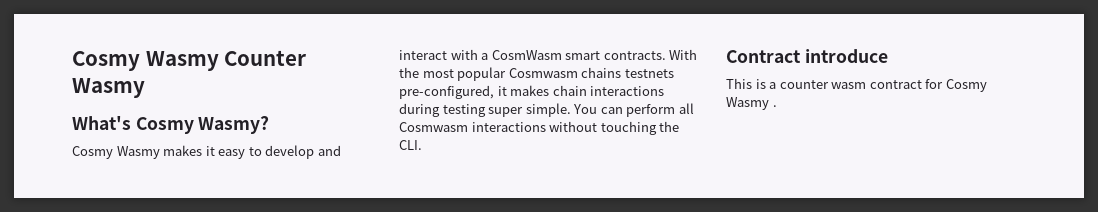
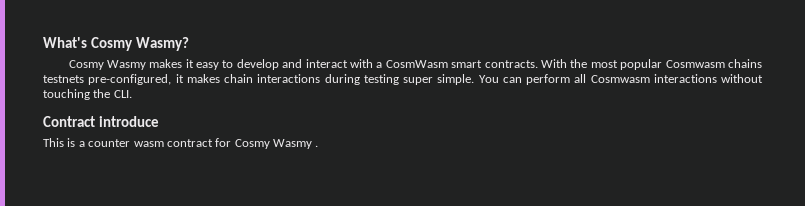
[72,50,307,71] [72,78,145,98] Cosmy Wasmy Counter Wasmy // -> (43, 42) none

